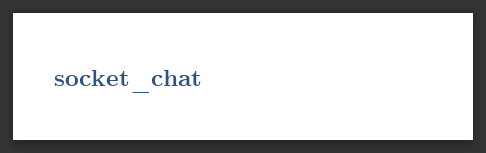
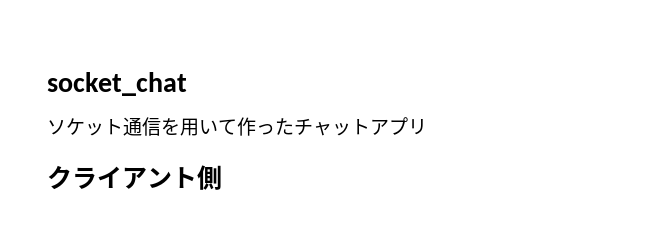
(202, 81) none -> [47,117,427,136] [47,165,222,190] // ソケット通信を用いて作ったチャットアプリ // クライアント側

